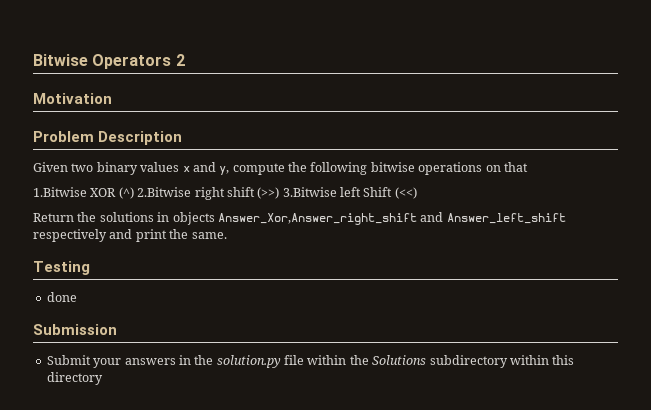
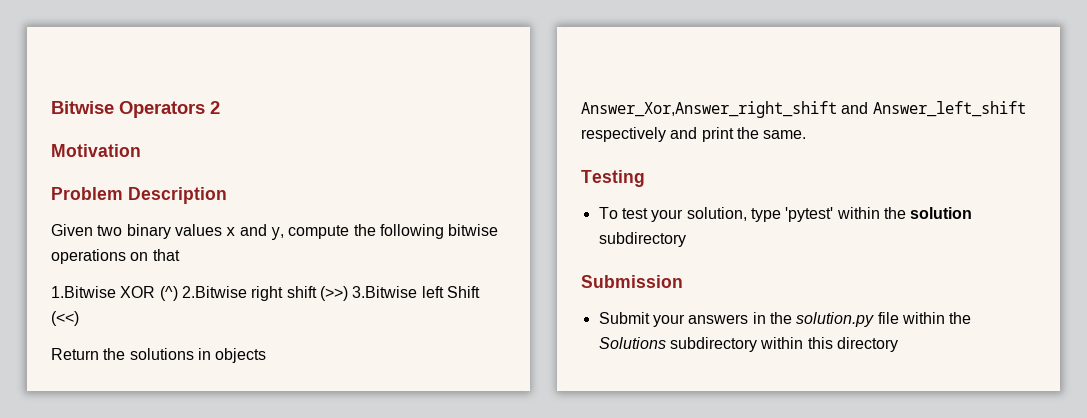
[46,292,77,302] done -> [598,207,973,222] [598,232,686,247] To test your solution, type 'pytest' within the solution subdirectory

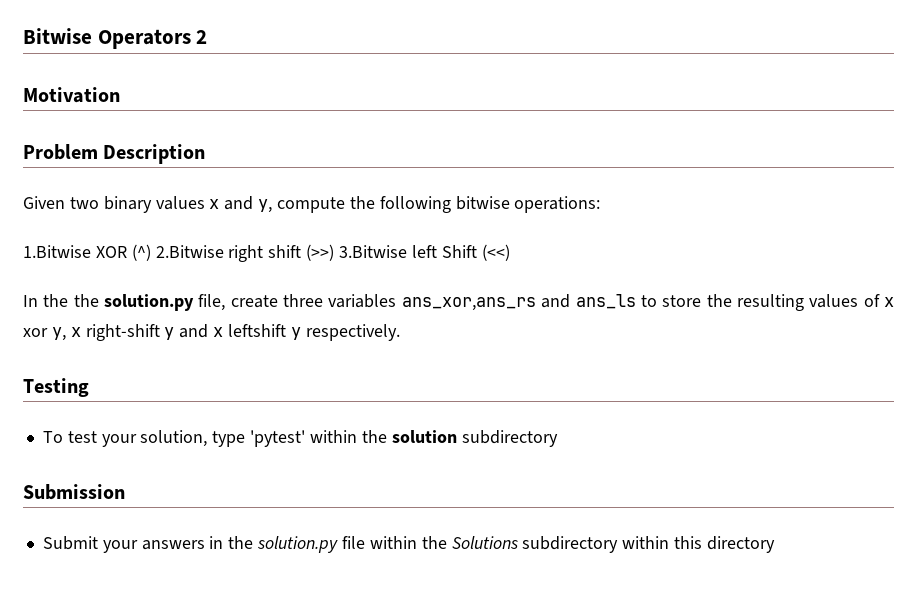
[51,249,180,264] operations on that -> [514,196,601,213] operations:
[51,348,267,363] [581,101,1026,118] [581,127,807,142] Return the solutions in objects Answer_Xor,Answer_right_shift and Answer_left_shift respectively and print the same. -> [23,294,895,311] [23,324,400,341] In the the solution.py file, create three variables ans_xor,ans_rs and ans_ls to store the resulting values of x xor y, x right-shift y and x leftshift y respectively.

